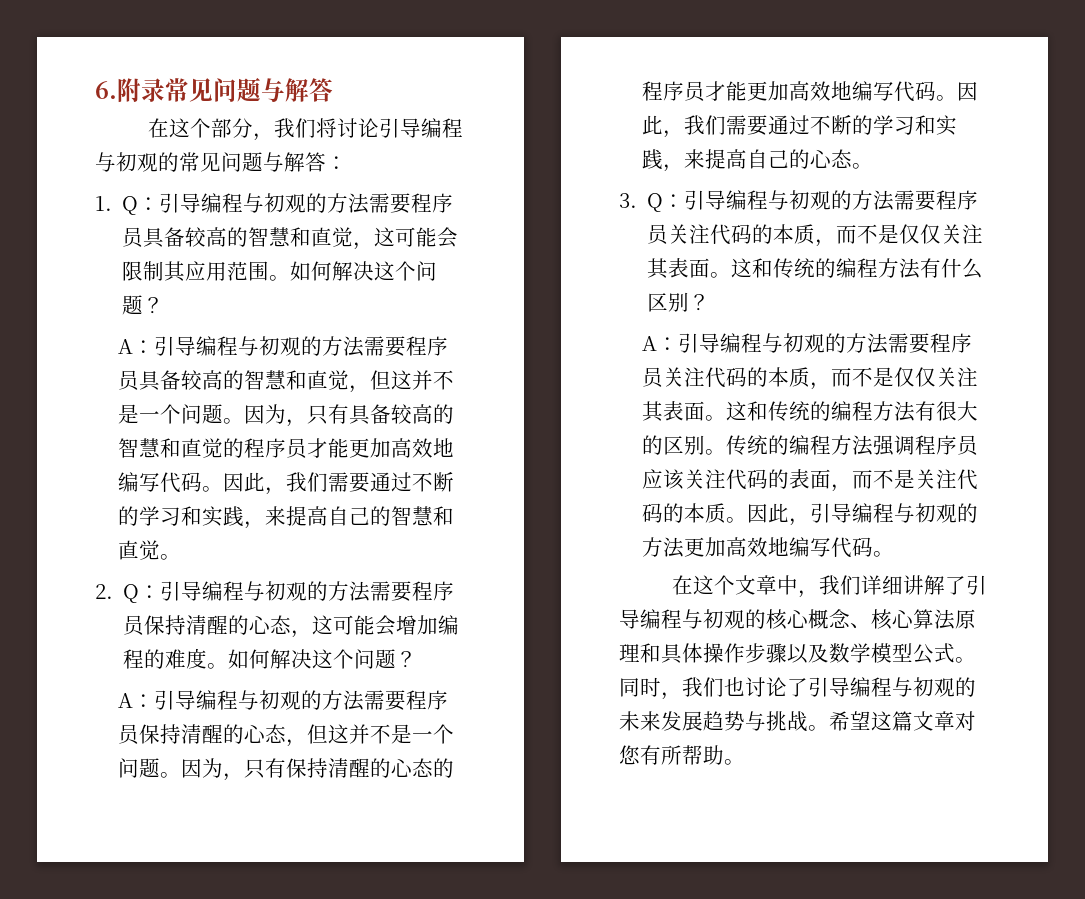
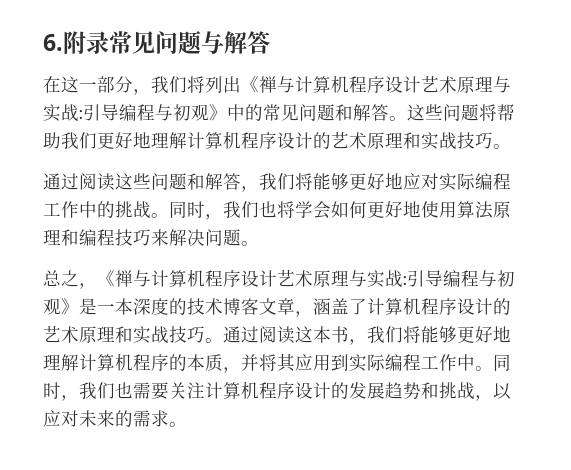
[189,118,211,138] 个 -> [79,81,97,91] 一
[336,118,463,138] [95,152,347,172] [95,193,454,215] [122,227,459,250] [122,261,438,282] [122,295,165,315] [118,336,449,357] [118,370,455,393] [118,404,455,427] [118,438,455,459] [118,472,455,495] [118,506,455,529] [118,540,182,560] [95,581,455,603] [123,615,460,638] [123,648,418,669] [118,690,449,711] [118,724,455,747] [118,758,455,781] [642,81,979,102] [642,115,958,138] [642,149,874,172] [619,190,979,212] [647,224,984,247] [647,258,984,279] [647,292,711,312] [642,333,973,354] [642,367,979,390] [642,401,979,422] [642,435,980,456] [642,469,979,492] [642,503,979,526] [642,537,895,558] [671,575,987,598] [619,609,976,630] [619,643,976,664] [619,677,976,700] [619,711,976,732] [619,745,724,765] 讨论引导编程与初观的常见问题与解答： // 1. Q：引导编程与初观的方法需要程序员具备较高的智慧和直觉，这可能会限制其应用范围。如何解决这个问题？ // A：引导编程与初观的方法需要程序员具备较高的智慧和直觉，但这并不是一个问题。因为，只有具备较高的智慧和直觉的程序员才能更加高效地编写代码。因此，我们需要通过不断的学习和实践，来提高自己的智慧和直觉。 // 2. Q：引导编程与初观的方法需要程序员保持清醒的心态，这可能会增加编程的难度。如何解决这个问题？ // A：引导编程与初观的方法需要程序员保持清醒的心态，但这并不是一个问题。因为，只有保持清醒的心态的程序员才能更加高效地编写代码。因此，我们需要通过不断的学习和实践，来提高自己的心态。 // 3. Q：引导编程与初观的方法需要程序员关注代码的本质，而不是仅仅关注其表面。这和传统的编程方法有什么区别？ // A：引导编程与初观的方法需要程序员关注代码的本质，而不是仅仅关注其表面。这和传统的编程方法有很大的区别。传统的编程方法强调程序员应该关注代码的表面，而不是关注代码的本质。因此，引导编程与初观的方法更加高效地编写代码。 // 在这个文章中，我们详细讲解了引导编程与初观的核心概念、核心算法原理和具体操作步骤以及数学模型公式。同时，我们也讨论了引导编程与初观的未来发展趋势与挑战。希望这篇文章对您有所帮助 -> [205,75,511,93] [43,104,515,122] [43,131,511,150] [43,173,511,192] [43,201,511,220] [43,229,259,246] [43,269,515,289] [43,297,511,317] [43,326,511,345] [43,353,511,373] [43,381,511,401] [43,410,169,427] 列出《禅与计算机程序设计艺术原理与实战:引导编程与初观》中的常见问题和解答。这些问题将帮助我们更好地理解计算机程序设计的艺术原理和实战技巧。 // 通过阅读这些问题和解答，我们将能够更好地应对实际编程工作中的挑战。同时，我们也将学会如何更好地使用算法原理和编程技巧来解决问题。 // 总之，《禅与计算机程序设计艺术原理与实战:引导编程与初观》是一本深度的技术博客文章，涵盖了计算机程序设计的艺术原理和实战技巧。通过阅读这本书，我们将能够更好地理解计算机程序的本质，并将其应用到实际编程工作中。同时，我们也需要关注计算机程序设计的发展趋势和挑战，以应对未来的需求

